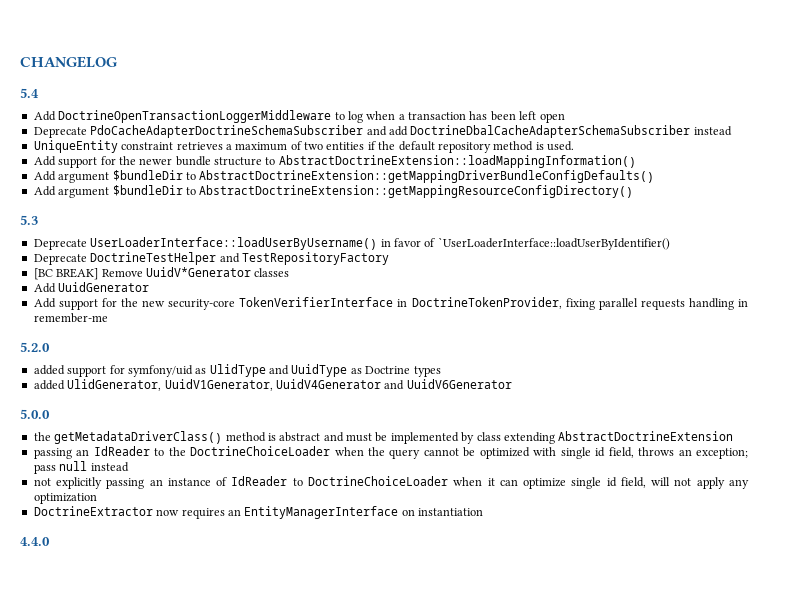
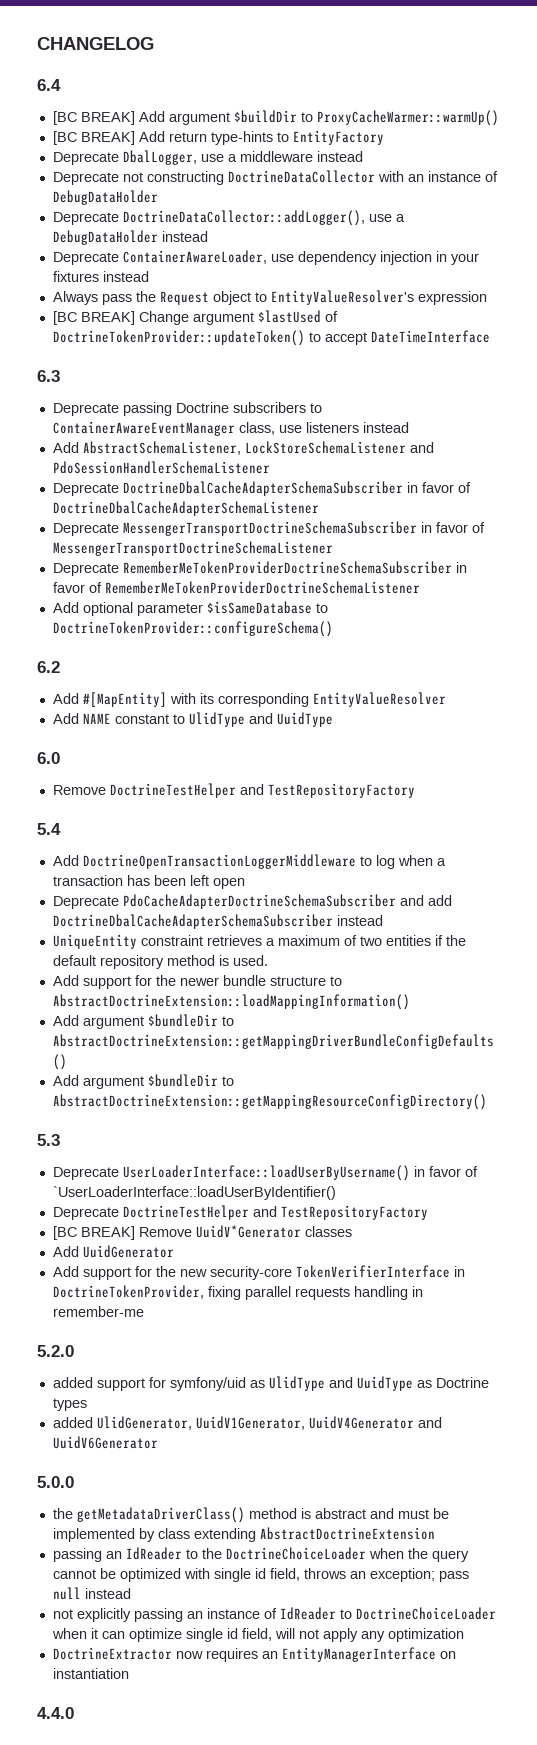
(117, 62) none -> [37,79,61,91] [52,110,499,126] [52,130,384,145] [52,150,363,165] [52,170,498,185] [52,190,158,205] [52,210,405,226] [52,230,208,245] [52,250,479,265] [52,271,149,282] [52,290,487,305] [52,310,338,325] [52,330,490,346] [37,370,60,382] [52,402,322,416] [52,421,409,436] [52,441,434,455] [52,461,270,474] [52,481,471,496] [52,501,319,516] [52,521,485,536] [52,541,333,556] [52,561,467,576] [52,581,420,594] [52,601,328,616] [52,621,333,637] [37,661,60,673] [52,692,446,707] [52,712,333,727] [37,752,60,764] [52,783,415,798] // 6.4 // [BC BREAK] Add argument $buildDir to ProxyCacheWarmer::warmUp() // [BC BREAK] Add return type-hints to EntityFactory // Deprecate DbalLogger, use a middleware instead // Deprecate not constructing DoctrineDataCollector with an instance of DebugDataHolder // Deprecate DoctrineDataCollector::addLogger(), use a DebugDataHolder instead // Deprecate ContainerAwareLoader, use dependency injection in your fixtures instead // Always pass the Request object to EntityValueResolver's expression // [BC BREAK] Change argument $lastUsed of DoctrineTokenProvider::updateToken() to accept DateTimeInterface // 6.3 // Deprecate passing Doctrine subscribers to ContainerAwareEventManager class, use listeners instead // Add AbstractSchemaListener, LockStoreSchemaListener and PdoSessionHandlerSchemaListener // Deprecate DoctrineDbalCacheAdapterSchemaSubscriber in favor of DoctrineDbalCacheAdapterSchemaListener // Deprecate MessengerTransportDoctrineSchemaSubscriber in favor of MessengerTransportDoctrineSchemaListener // Deprecate RememberMeTokenProviderDoctrineSchemaSubscriber in favor of RememberMeTokenProviderDoctrineSchemaListener // Add optional parameter $isSameDatabase to DoctrineTokenProvider::configureSchema() // 6.2 // Add #[MapEntity] with its corresponding EntityValueResolver // Add NAME constant to UlidType and UuidType // 6.0 // Remove DoctrineTestHelper and TestRepositoryFactory

